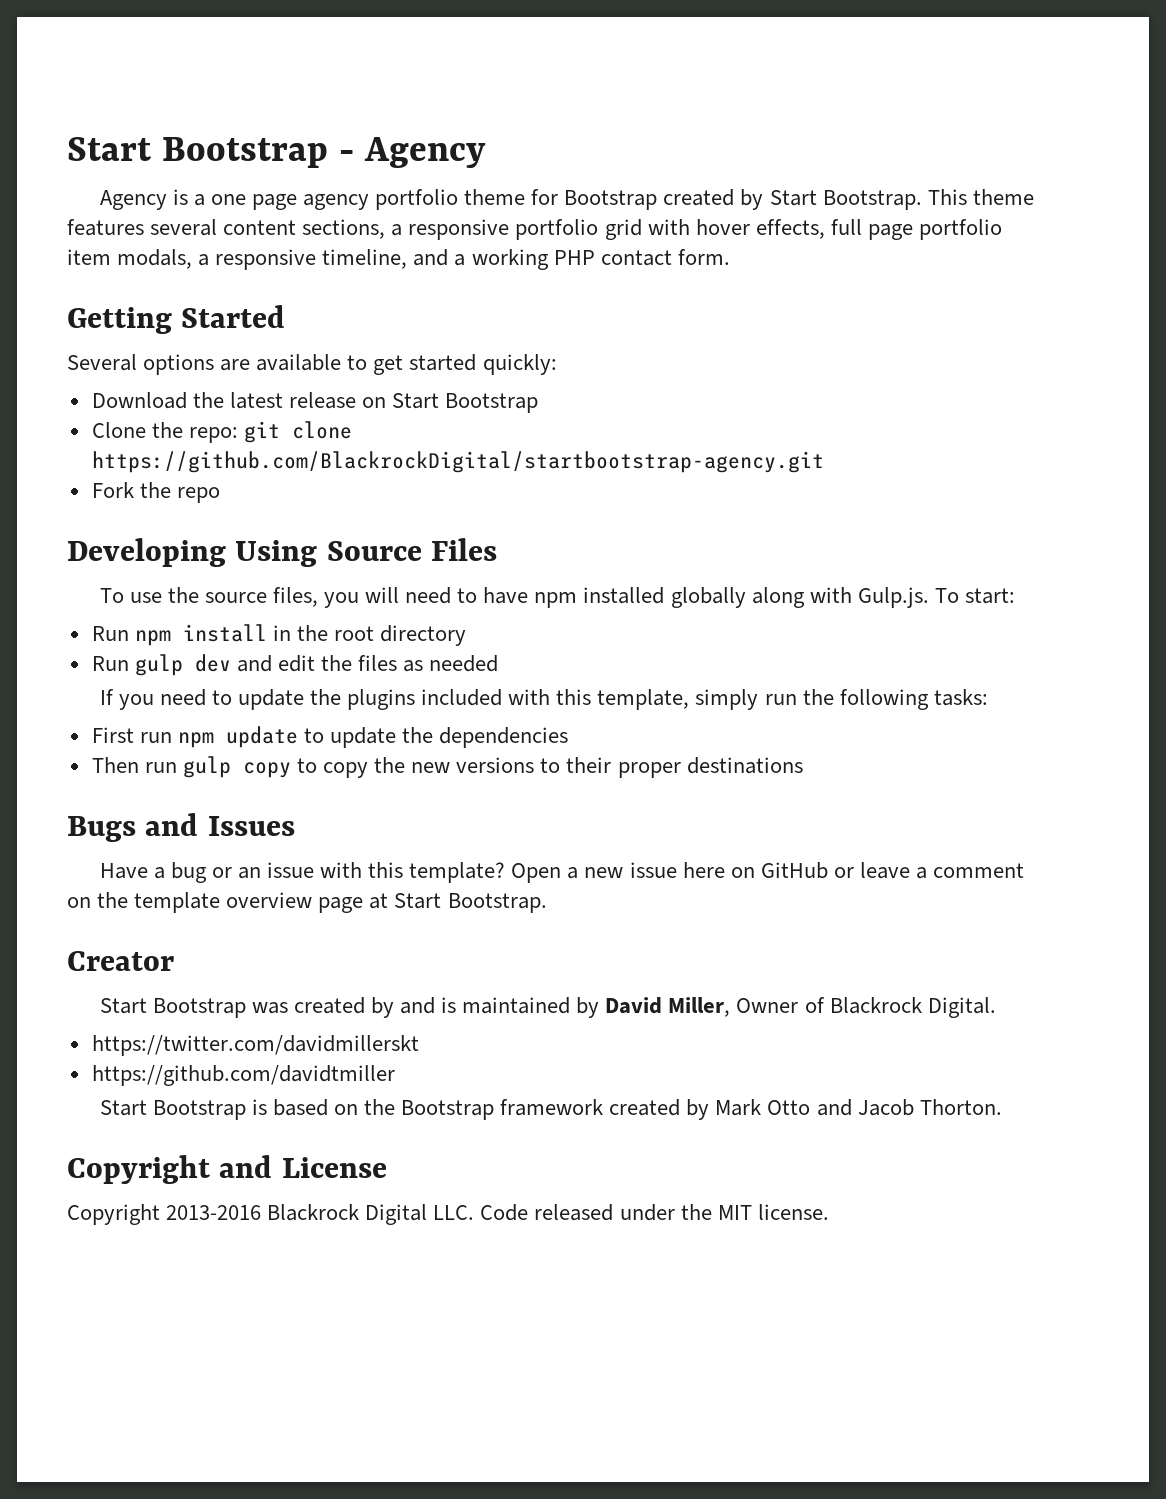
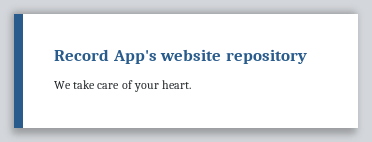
[67,137,486,168] [99,189,1034,210] [67,219,1002,240] [67,249,730,270] [67,305,286,334] [67,354,557,375] [91,392,539,413] [91,421,352,443] [91,451,824,473] [91,482,220,503] [67,538,498,567] [99,587,1015,608] [91,624,467,646] [91,654,499,676] [99,689,988,710] [91,726,569,748] [91,756,803,778] [67,813,295,842] [99,862,1025,883] [67,892,547,913] [67,951,174,971] [99,997,996,1018] [91,1035,419,1056] [91,1065,395,1086] [99,1099,1002,1120] [67,1155,387,1184] [67,1204,829,1225] Start Bootstrap - Agency // Agency is a one page agency portfolio theme for Bootstrap created by Start Bootstrap. This theme features several content sections, a responsive portfolio grid with hover effects, full page portfolio item modals, a responsive timeline, and a working PHP contact form. // Getting Started // Several options are available to get started quickly: // Download the latest release on Start Bootstrap // Clone the repo: git clone https://github.com/BlackrockDigital/startbootstrap-agency.git // Fork the repo // Developing Using Source Files // To use the source files, you will need to have npm installed globally along with Gulp.js. To start: // Run npm install in the root directory // Run gulp dev and edit the files as needed // If you need to update the plugins included with this template, simply run the following tasks: // First run npm update to update the dependencies // Then run gulp copy to copy the new versions to their proper destinations // Bugs and Issues // Have a bug or an issue with this template? Open a new issue here on GitHub or leave a comment on the template overview page at Start Bootstrap. // Creator // Start Bootstrap was created by and is maintained by David Miller, Owner of Blackrock Digital. // https://twitter.com/davidmillerskt // https://github.com/davidtmiller // Start Bootstrap is based on the Bootstrap framework created by Mark Otto and Jacob Thorton. // Copyright and License // Copyright 2013-2016 Blackrock Digital LLC. Code released under the MIT license. -> [54,49,307,64] [54,80,192,92] Record App's website repository // We take care of your heart.

